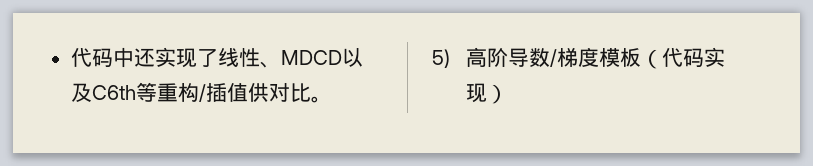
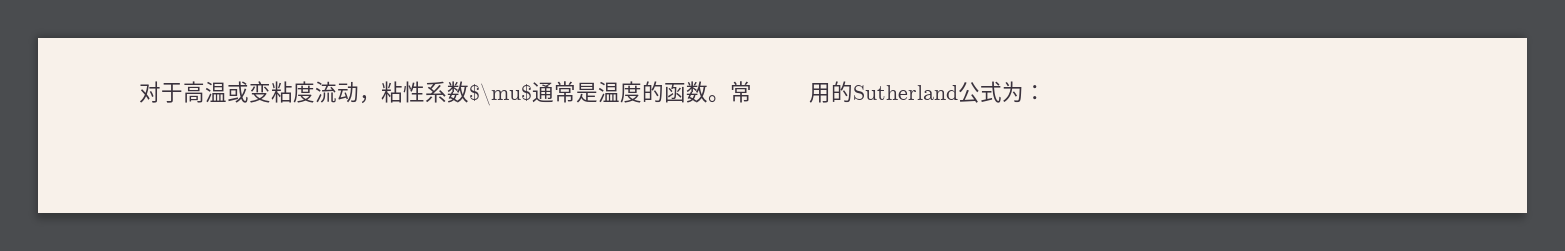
[70,47,363,68] [70,82,332,103] [432,47,725,69] [465,83,508,104] 代码中还实现了线性、MDCD以及C6th等重构/插值供对比。 // 5)高阶导数/梯度模板（代码实现） -> [139,81,1046,106] 对于高温或变粘度流动，粘性系数$\mu$通常是温度的函数。常用的Sutherland公式为：

